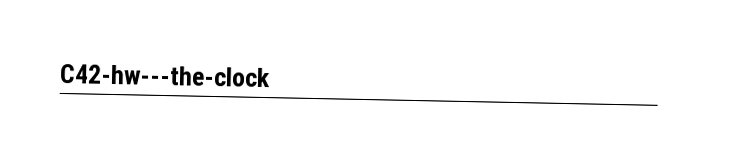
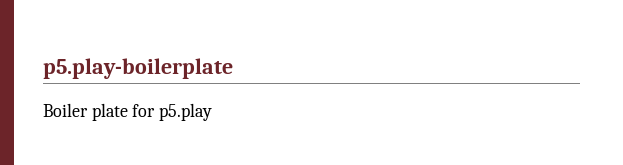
[59,63,271,88] C42-hw---the-clock -> [43,58,233,79] [43,103,213,121] p5.play-boilerplate // Boiler plate for p5.play

